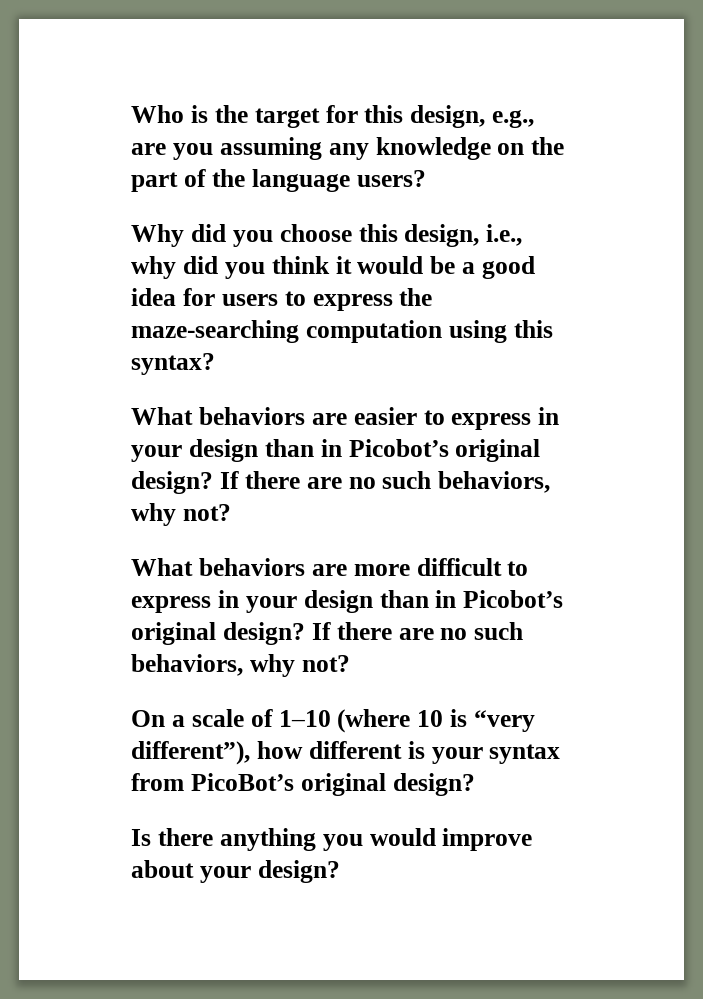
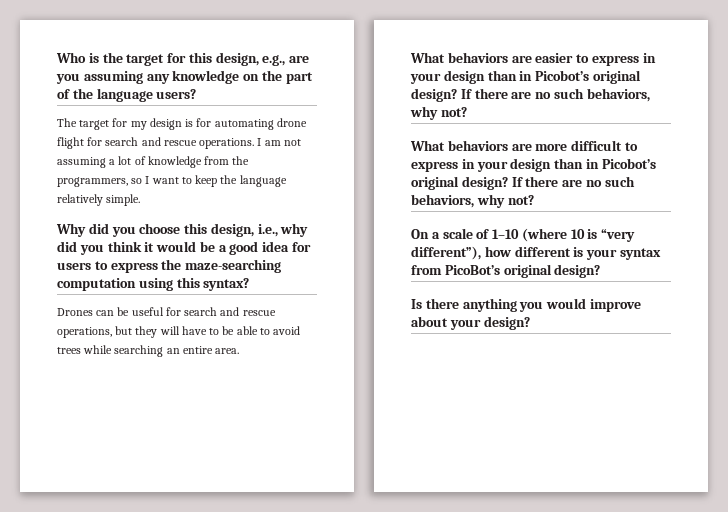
(426, 178) none -> [57,118,307,130] [57,137,301,149] [57,156,250,168] [57,175,287,187] [57,194,141,206] // The target for my design is for automating drone flight for search and rescue operations. I am not assuming a lot of knowledge from the programmers, so I want to keep the language relatively simple.
(215, 364) none -> [57,307,276,316] [57,326,301,338] [57,345,240,357] // Drones can be useful for search and rescue operations, but they will have to be able to avoid trees while searching an entire area.

